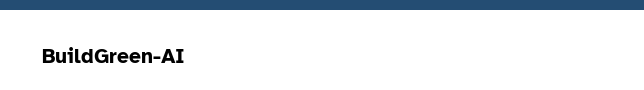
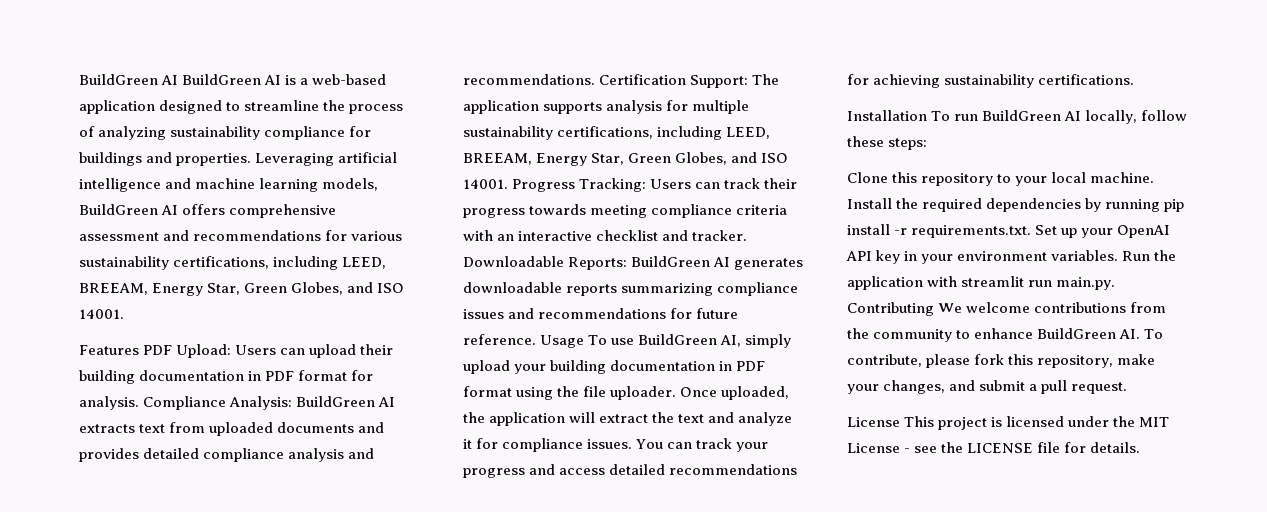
[42,47,185,63] BuildGreen-AI -> [79,74,387,85] [79,100,404,114] [79,126,372,140] [79,152,398,166] [79,178,379,192] [79,204,337,218] [79,230,403,241] [79,256,387,270] [79,282,405,296] [79,309,124,319] [79,344,394,358] [79,370,374,384] [79,396,396,410] [79,422,385,436] [79,448,375,462] [463,74,780,88] [463,100,750,114] [463,126,771,140] [463,152,789,166] [463,178,798,192] [463,204,788,218] [463,230,748,241] [463,256,804,270] [463,282,799,296] [463,308,739,319] [463,334,792,348] [463,360,766,374] [463,386,790,400] [463,412,793,426] [463,438,769,452] [463,464,798,478] [847,74,1135,88] [847,110,1188,124] [847,136,928,150] [847,172,1155,186] [847,198,1185,212] [847,224,1171,238] [846,250,1177,264] [847,276,1116,290] [847,302,1167,316] [847,328,1164,342] [847,354,1156,368] [847,380,1128,394] [847,416,1170,430] [847,442,1141,453] BuildGreen AI BuildGreen AI is a web-based application designed to streamline the process of analyzing sustainability compliance for buildings and properties. Leveraging artificial intelligence and machine learning models, BuildGreen AI offers comprehensive assessment and recommendations for various sustainability certifications, including LEED, BREEAM, Energy Star, Green Globes, and ISO 14001. // Features PDF Upload: Users can upload their building documentation in PDF format for analysis. Compliance Analysis: BuildGreen AI extracts text from uploaded documents and provides detailed compliance analysis and recommendations. Certification Support: The application supports analysis for multiple sustainability certifications, including LEED, BREEAM, Energy Star, Green Globes, and ISO 14001. Progress Tracking: Users can track their progress towards meeting compliance criteria with an interactive checklist and tracker. Downloadable Reports: BuildGreen AI generates downloadable reports summarizing compliance issues and recommendations for future reference. Usage To use BuildGreen AI, simply upload your building documentation in PDF format using the file uploader. Once uploaded, the application will extract the text and analyze it for compliance issues. You can track your progress and access detailed recommendations for achieving sustainability certifications. // Installation To run BuildGreen AI locally, follow these steps: // Clone this repository to your local machine. Install the required dependencies by running pip install -r requirements.txt. Set up your OpenAI API key in your environment variables. Run the application with streamlit run main.py. Contributing We welcome contributions from the community to enhance BuildGreen AI. To contribute, please fork this repository, make your changes, and submit a pull request. // License This project is licensed under the MIT License - see the LICENSE file for details.

